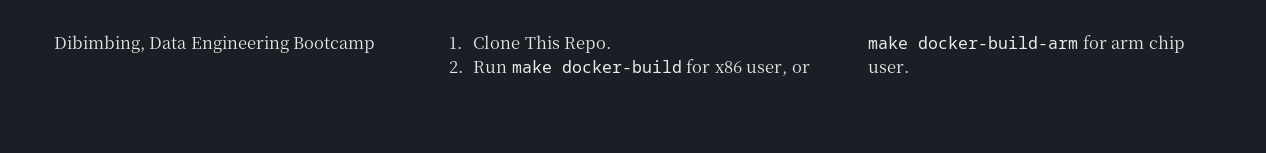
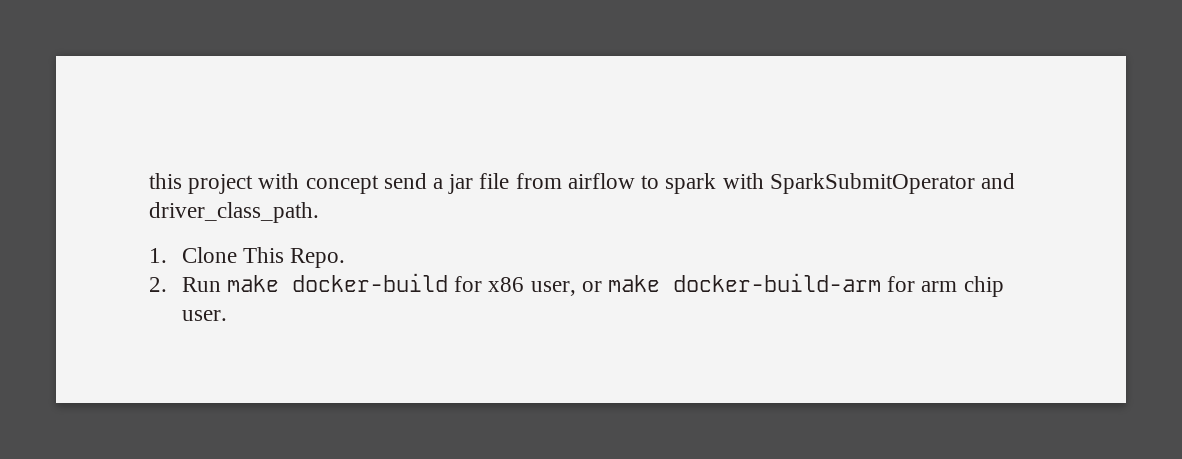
[54,35,376,53] Dibimbing, Data Engineering Bootcamp -> [149,173,1015,194] [149,202,319,223] this project with concept send a jar file from airflow to spark with SparkSubmitOperator and driver_class_path.

